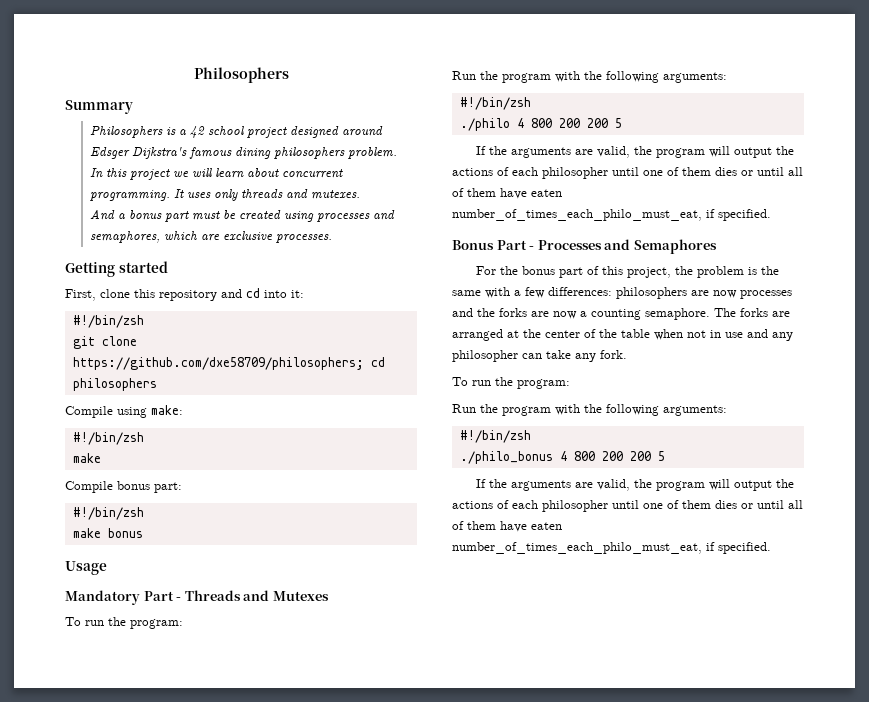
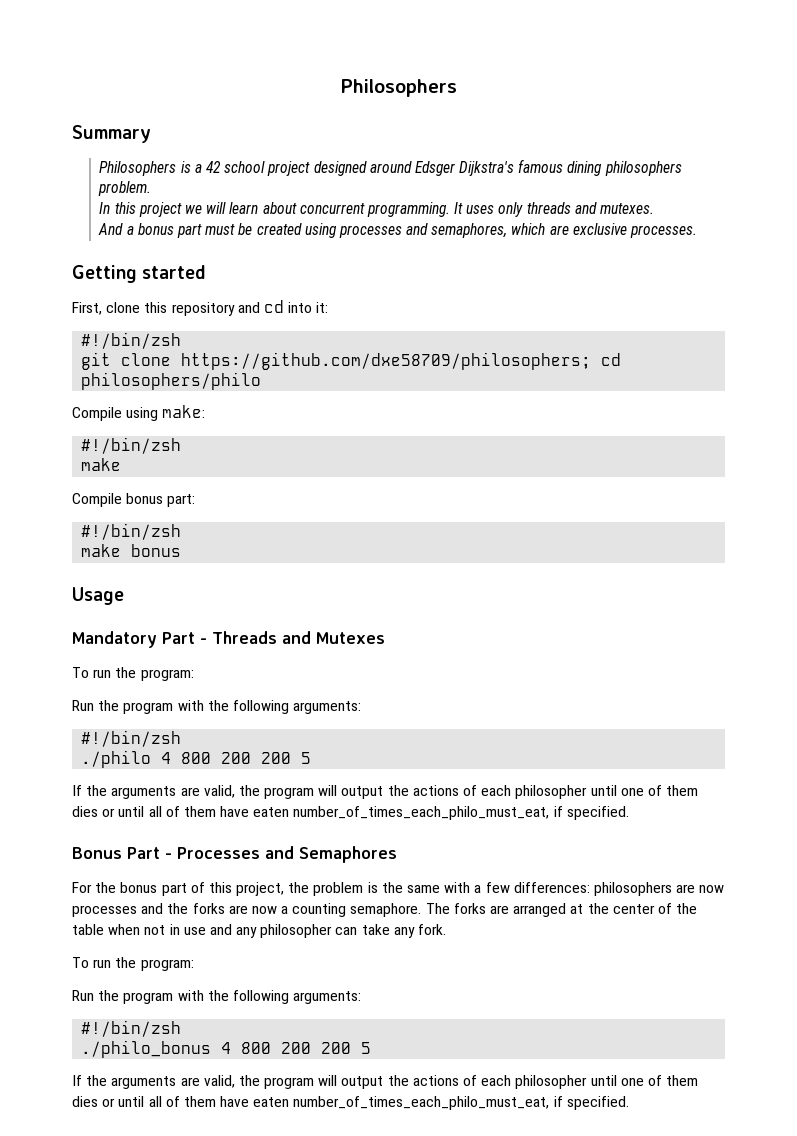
[72,378,157,391] philosophers -> [81,372,262,390] philosophers/philo

